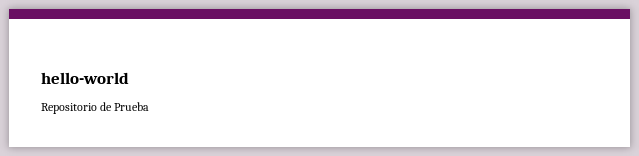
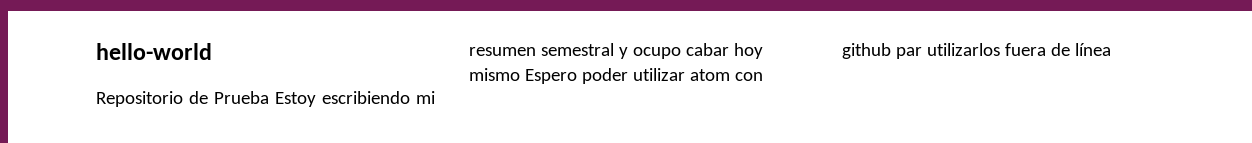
(150, 106) none -> [275,91,435,107] [469,43,763,59] [469,68,763,84] [842,43,1111,59] Estoy escribiendo mi resumen semestral y ocupo cabar hoy mismo Espero poder utilizar atom con github par utilizarlos fuera de línea

